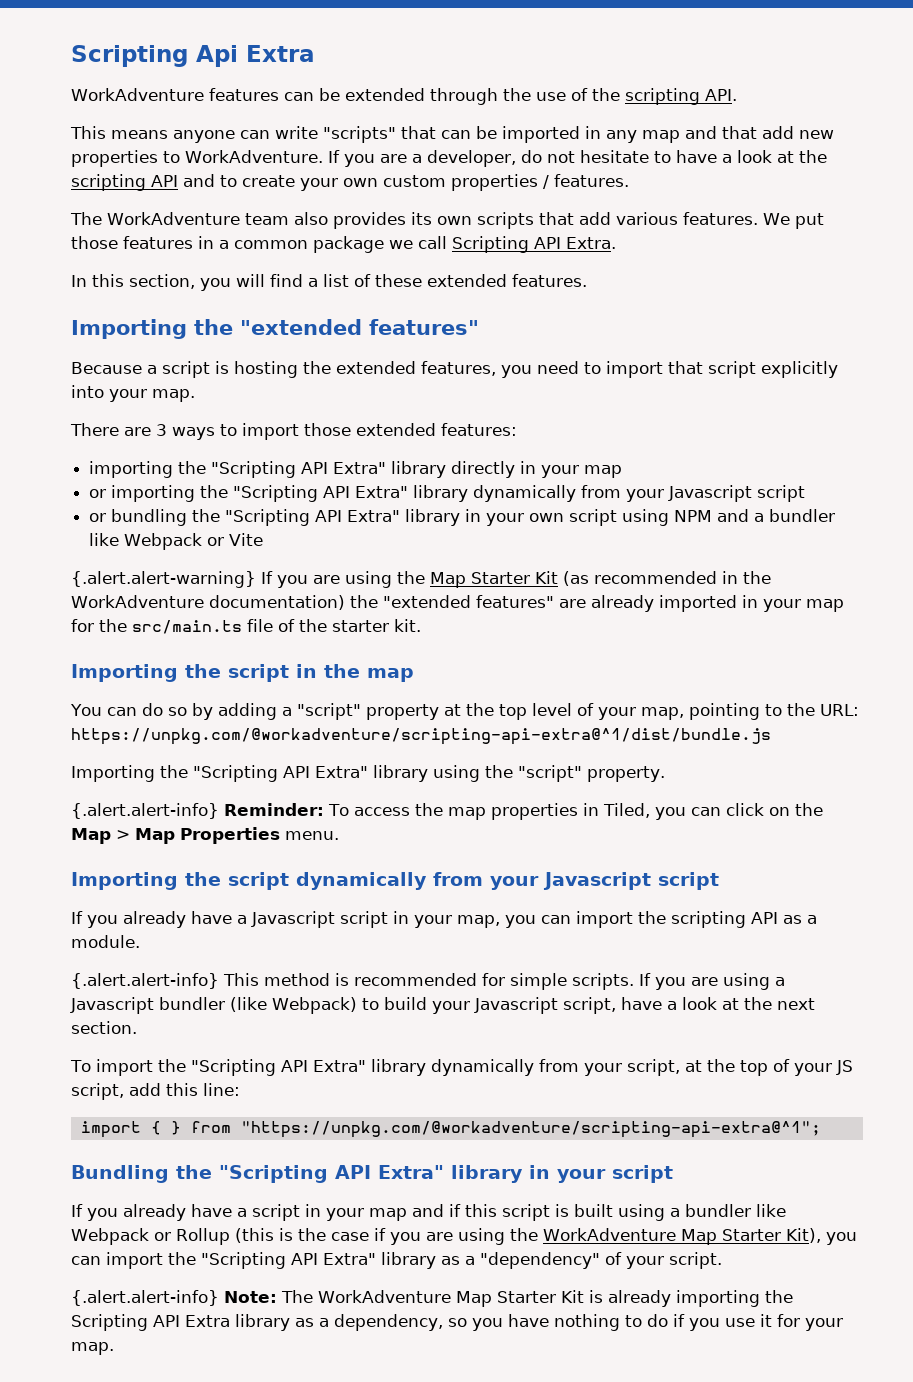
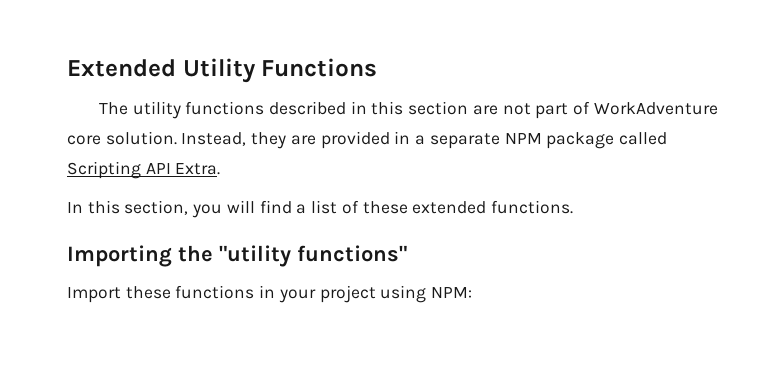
[71,45,315,67] [71,88,737,105] [70,126,834,143] [71,150,827,167] [71,174,629,191] [70,212,824,229] [71,236,447,253] Scripting Api Extra // WorkAdventure features can be extended through the use of the scripting API. // This means anyone can write "scripts" that can be imported in any map and that add new properties to WorkAdventure. If you are a developer, do not hesitate to have a look at the scripting API and to create your own custom properties / features. // The WorkAdventure team also provides its own scripts that add various features. We put those features in a common package we call -> [67,58,378,83] [98,101,718,119] [67,131,667,149] Extended Utility Functions // The utility functions described in this section are not part of WorkAdventure core solution. Instead, they are provided in a separate NPM package called
[512,274,587,287] [71,319,479,339] [71,361,838,378] [71,385,195,402] [70,423,517,440] [89,461,623,478] [89,485,806,502] [89,509,836,526] [89,533,264,550] [71,571,771,588] [71,595,844,612] [71,619,421,634] [71,664,414,682] [70,703,859,720] [71,728,771,745] [71,765,665,782] [71,803,823,820] [71,827,339,844] [71,872,719,890] [71,911,817,928] [71,935,140,948] [71,973,785,990] [70,997,815,1014] [71,1021,137,1034] [70,1059,853,1076] [71,1083,240,1100] [80,1121,821,1138] [71,1165,673,1183] [71,1204,786,1221] [71,1228,857,1245] [71,1252,722,1269] [71,1290,793,1307] [71,1314,843,1331] [71,1342,114,1355] features. // Importing the "extended features" // Because a script is hosting the extended features, you need to import that script explicitly into your map. // There are 3 ways to import those extended features: // importing the "Scripting API Extra" library directly in your map // or importing the "Scripting API Extra" library dynamically from your Javascript script // or bundling the "Scripting API Extra" library in your own script using NPM and a bundler like Webpack or Vite // {.alert.alert-warning} If you are using the Map Starter Kit (as recommended in the WorkAdventure documentation) the "extended features" are already imported in your map for the src/main.ts file of the starter kit. // Importing the script in the map // You can do so by adding a "script" property at the top level of your map, pointing to the URL: https://unpkg.com/@workadventure/scripting-api-extra@^1/dist/bundle.js // Importing the "Scripting API Extra" library using the "script" property. // {.alert.alert-info} Reminder: To access the map properties in Tiled, you can click on the Map > Map Properties menu. // Importing the script dynamically from your Javascript script // If you already have a Javascript script in your map, you can import the scripting API as a module. // {.alert.alert-info} This method is recommended for simple scripts. If you are using a Javascript bundler (like Webpack) to build your Javascript script, have a look at the next section. // To import the "Scripting API Extra" library dynamically from your script, at the top of your JS script, add this line: // import { } from "https://unpkg.com/@workadventure/scripting-api-extra@^1"; // Bundling the "Scripting API Extra" library in your script // If you already have a script in your map and if this script is built using a bundler like Webpack or Rollup (this is the case if you are using the WorkAdventure Map Starter Kit), you can import the "Scripting API Extra" library as a "dependency" of your script. // {.alert.alert-info} Note: The WorkAdventure Map Starter Kit is already importing the Scripting API Extra library as a dependency, so you have nothing to do if you use it for your map. -> [490,200,573,214] [67,245,407,267] [67,285,473,303] functions. // Importing the "utility functions" // Import these functions in your project using NPM:

